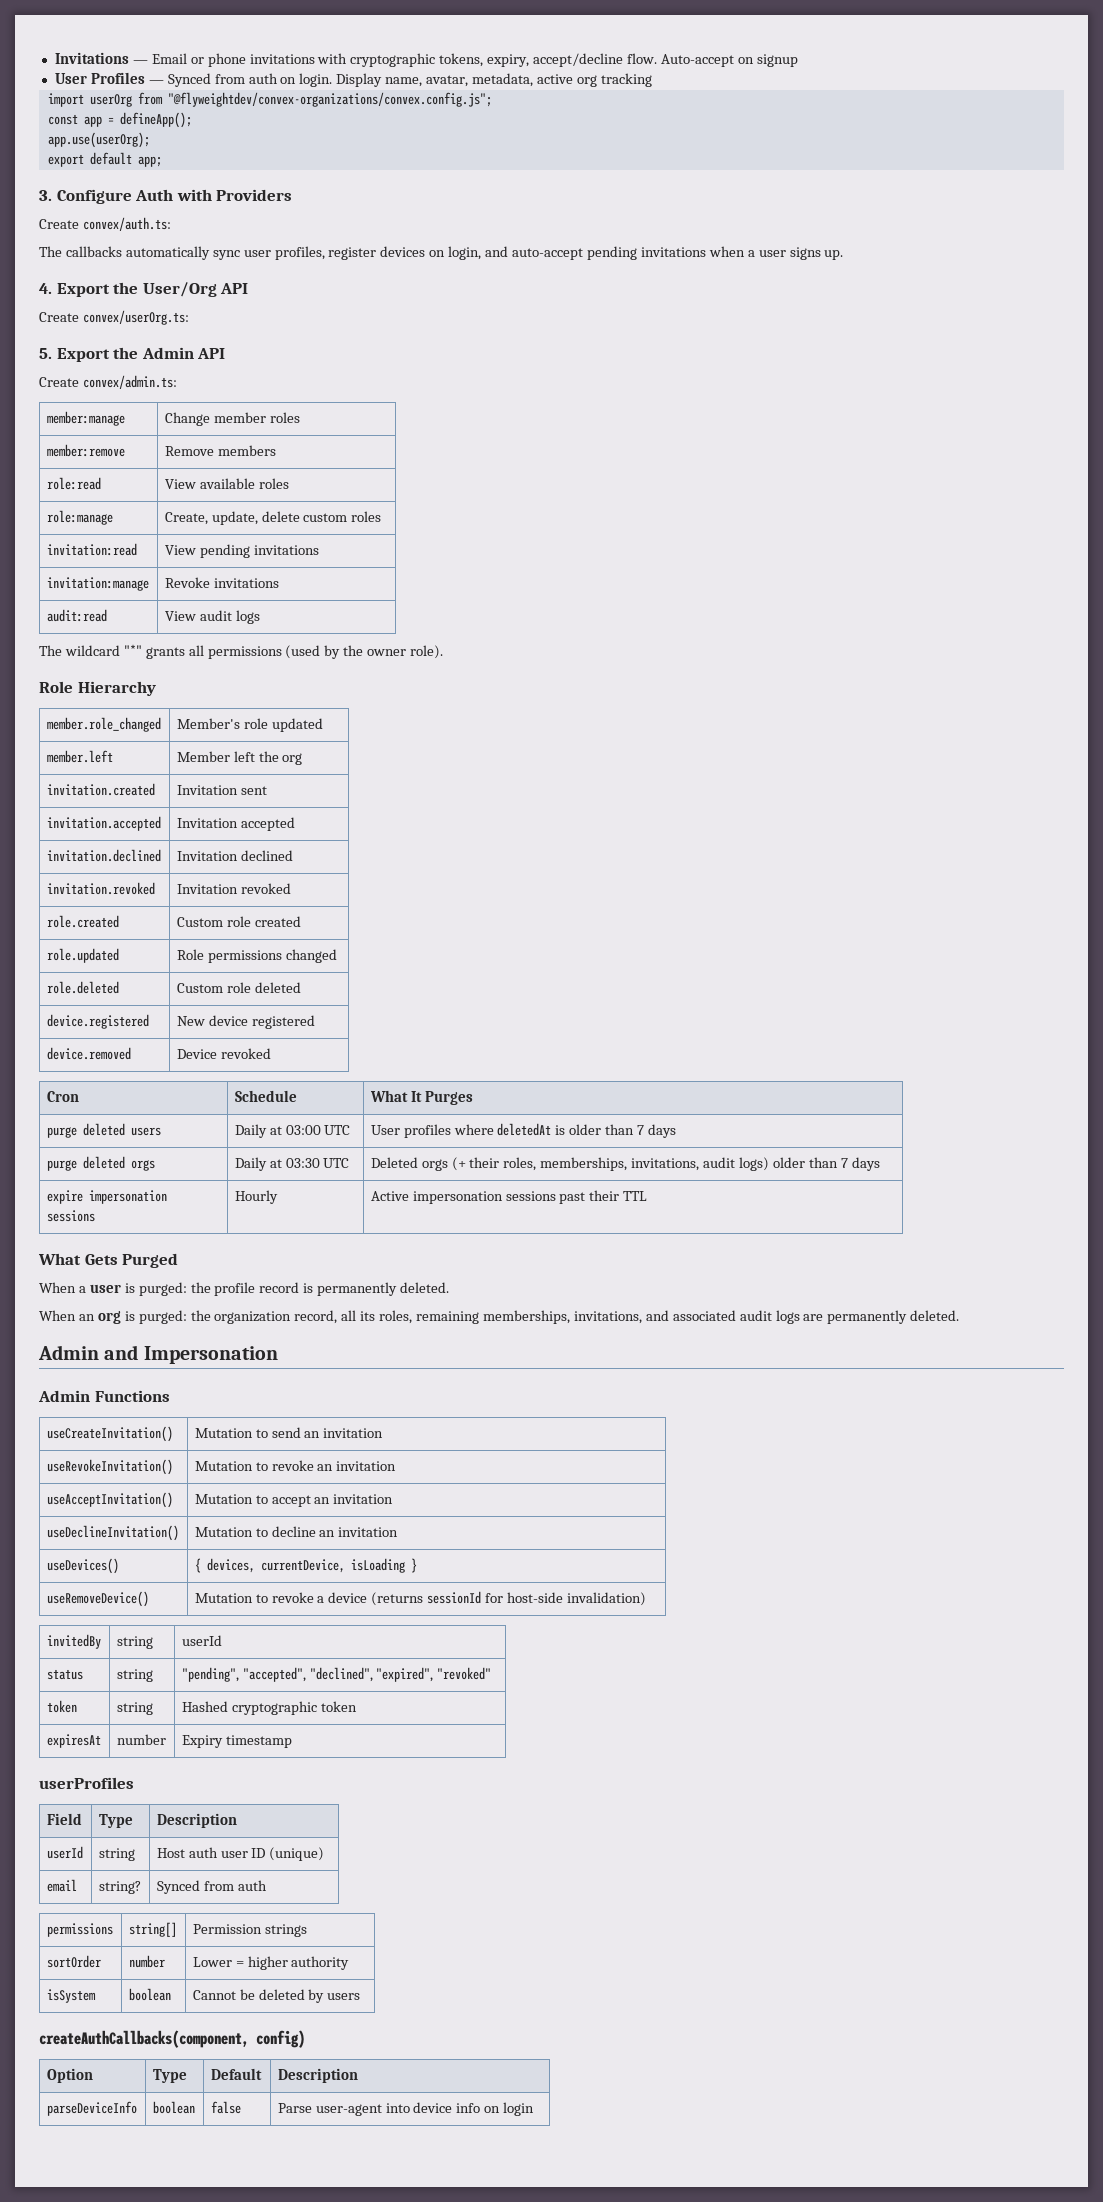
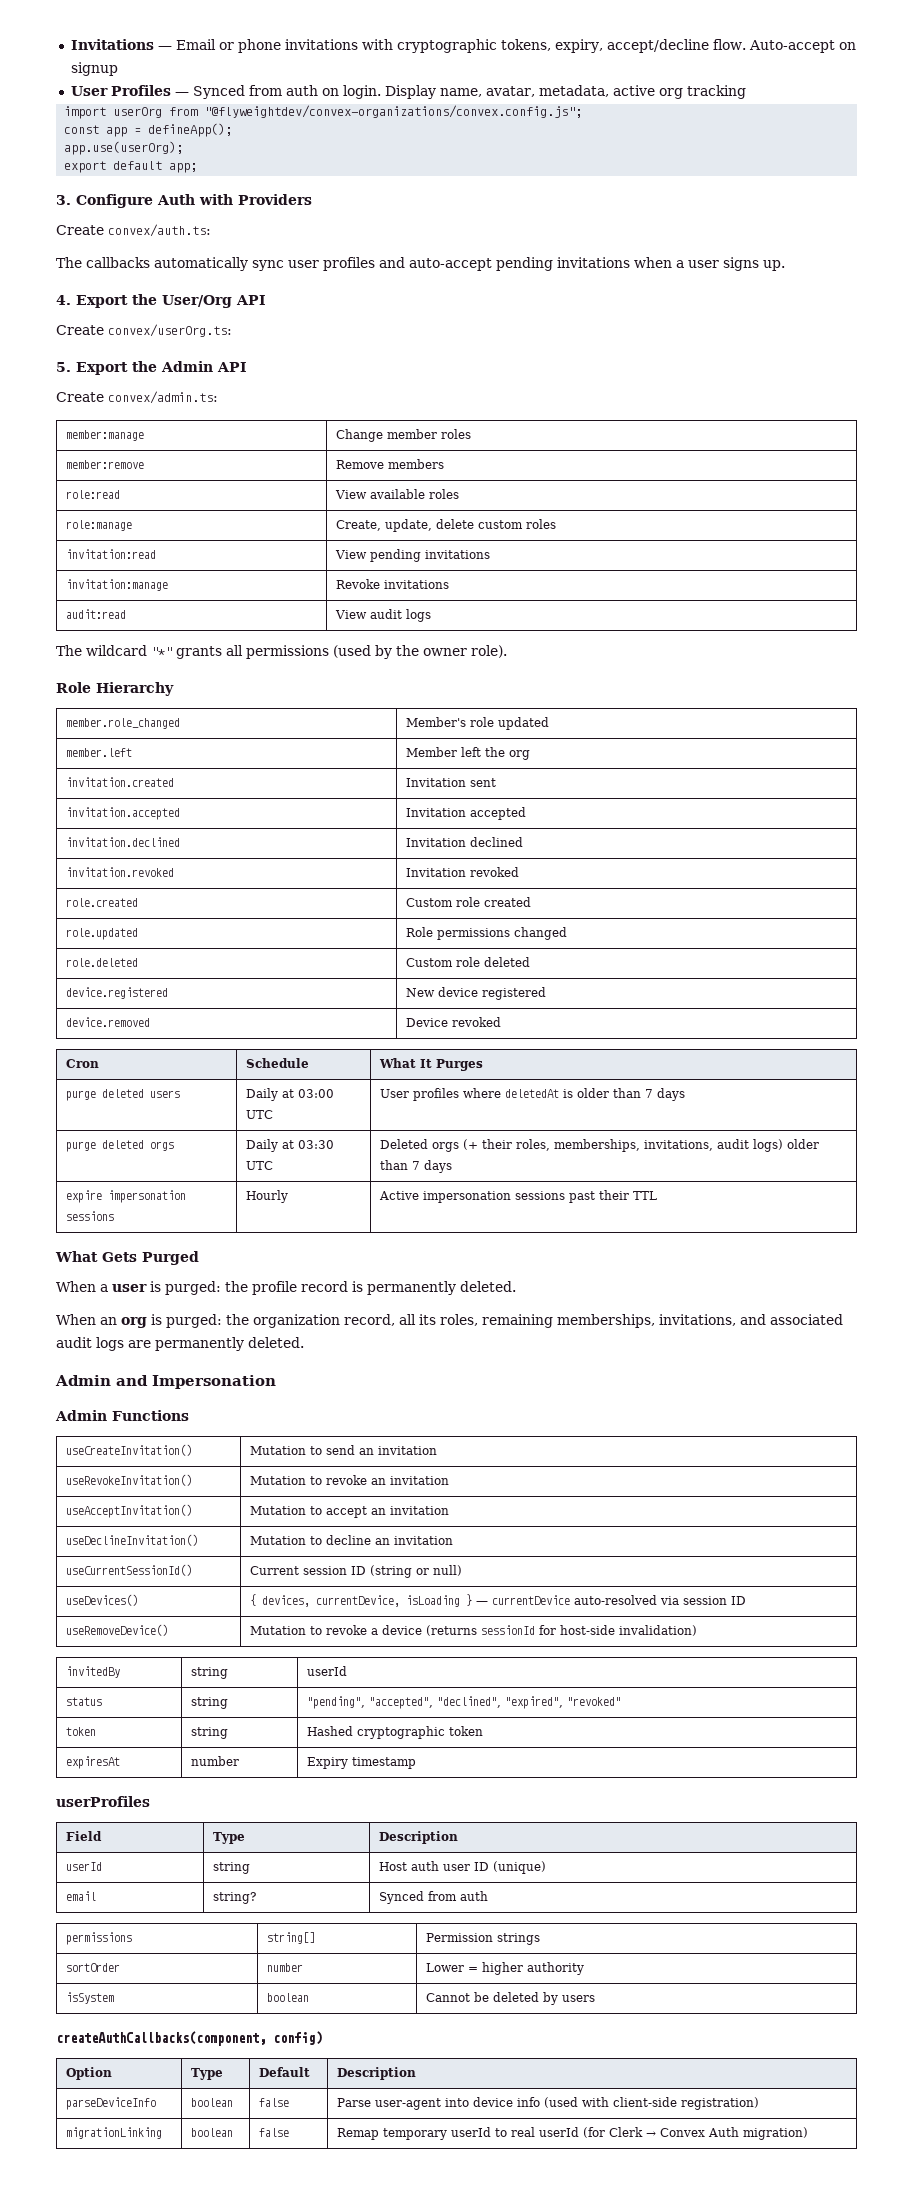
[274,246,482,260] profiles, register devices on login, -> [323,257,375,271] profiles
(399, 1532) none -> [66,1564,193,1576] [250,1565,463,1578] // useCurrentSessionId() | Current session ID (string or null)
(417, 1565) none -> [476,1595,747,1605] — currentDevice auto-resolved via session ID
[484,2102,535,2116] on login -> [544,2097,760,2110] [66,2127,163,2139] [191,2128,234,2137] [259,2128,290,2137] [337,2127,809,2140] (used with client-side registration) // migrationLinking | boolean | false | Remap temporary userId to real userId (for Clerk → Convex Auth migration)

